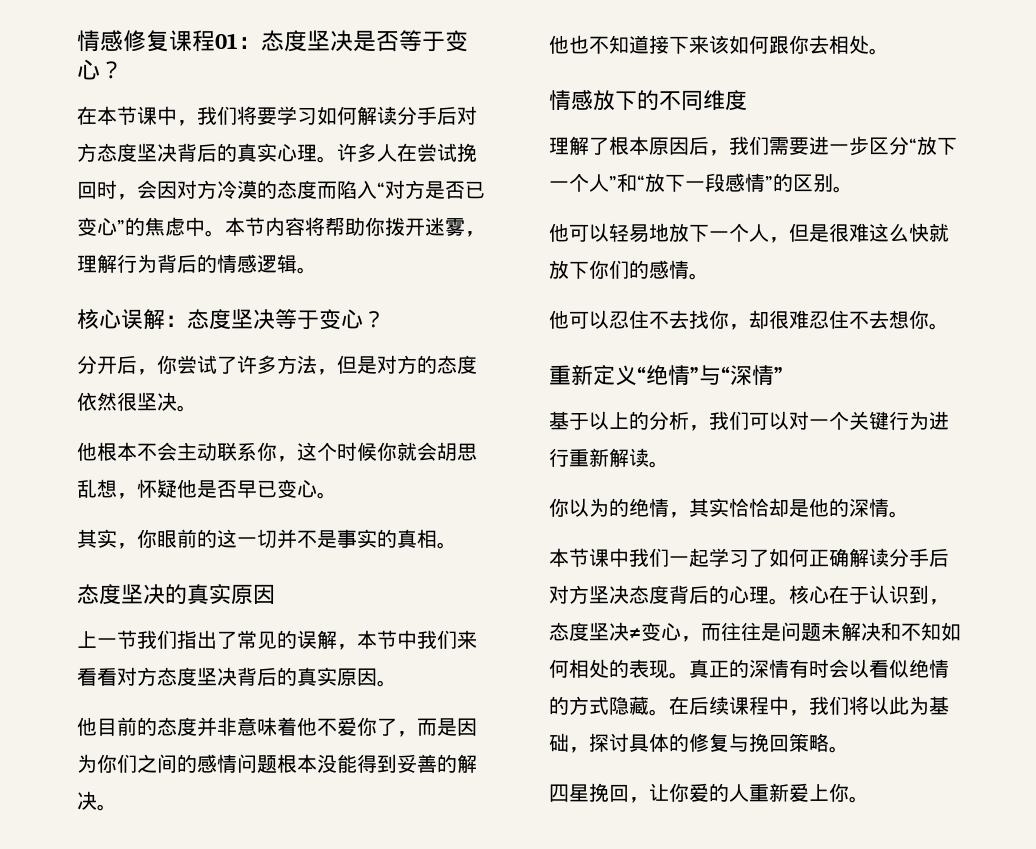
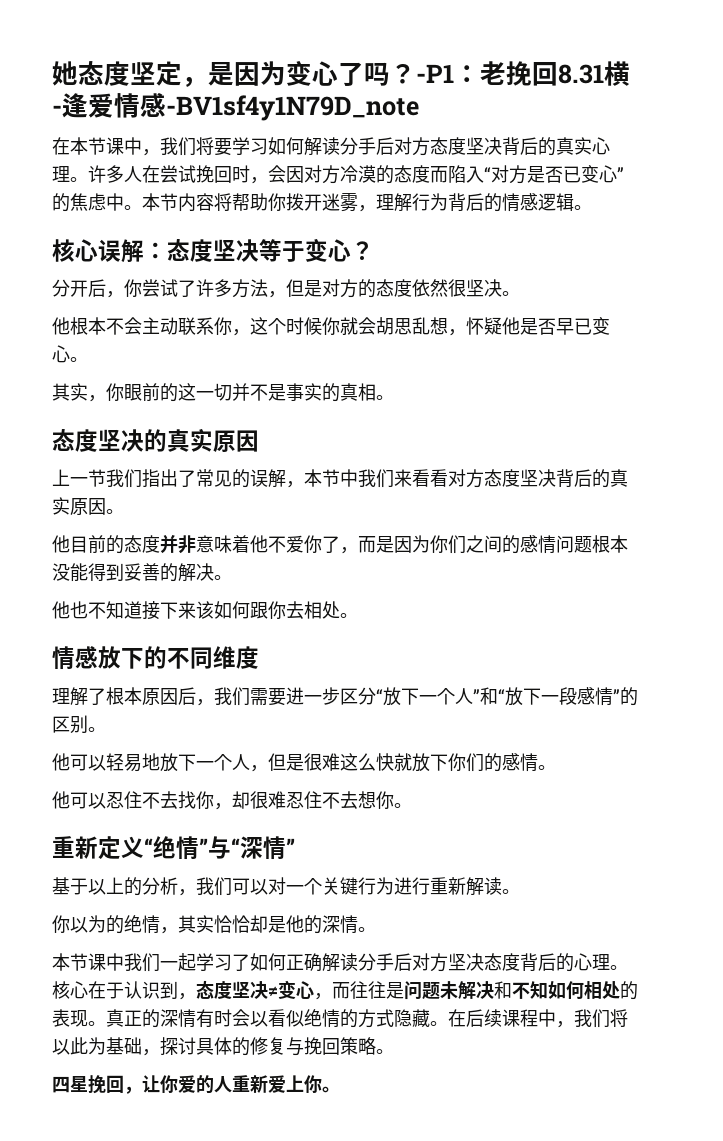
[77,30,468,52] [77,59,123,80] 情感修复课程01：态度坚决是否等于变心？ -> [52,61,630,87] [52,93,419,121] 她态度坚定，是因为变心了吗？-P1：老挽回8.31横-逢爱情感-BV1sf4y1N79D_note

